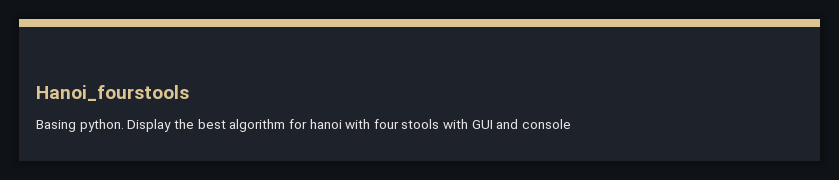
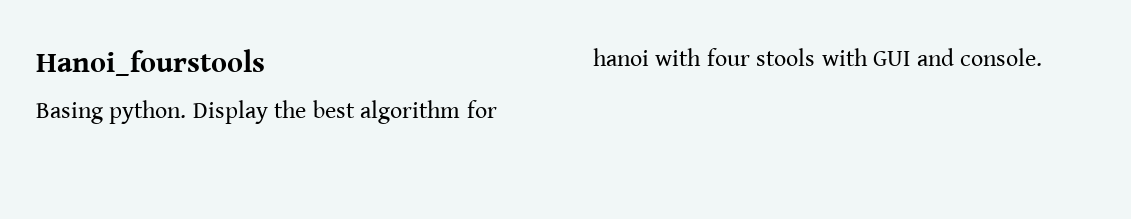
[522,119,572,129] console -> [960,48,1043,66] console.

